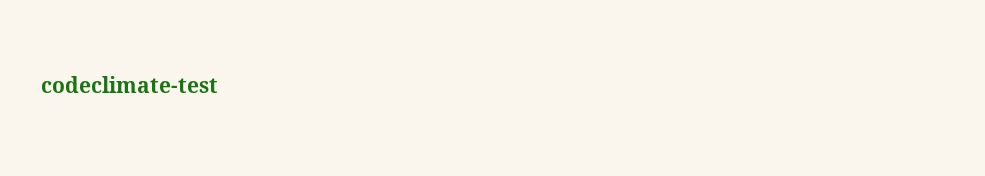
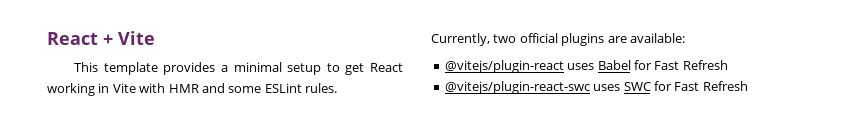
[41,76,218,93] codeclimate-test -> [47,31,155,45] [74,62,404,75] [47,83,337,96] [431,33,685,46] [444,60,728,73] [444,81,748,94] React + Vite // This template provides a minimal setup to get React working in Vite with HMR and some ESLint rules. // Currently, two official plugins are available: // @vitejs/plugin-react uses Babel for Fast Refresh // @vitejs/plugin-react-swc uses SWC for Fast Refresh

